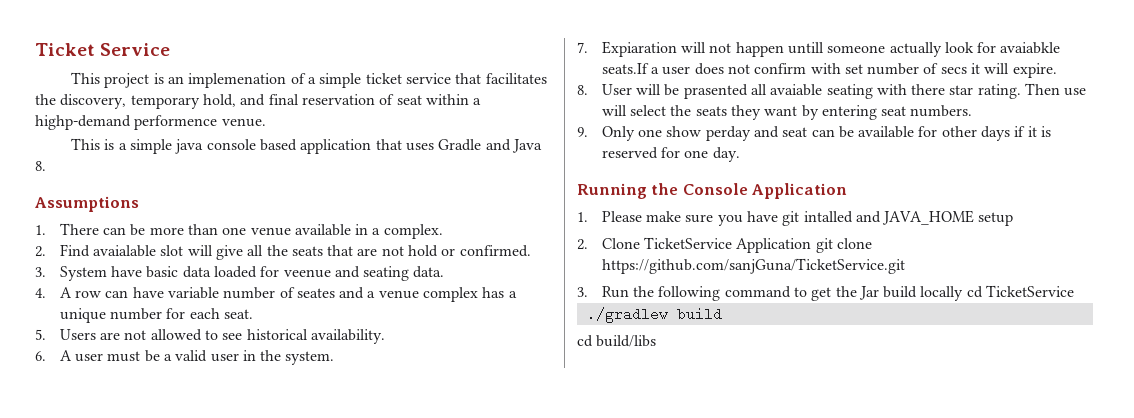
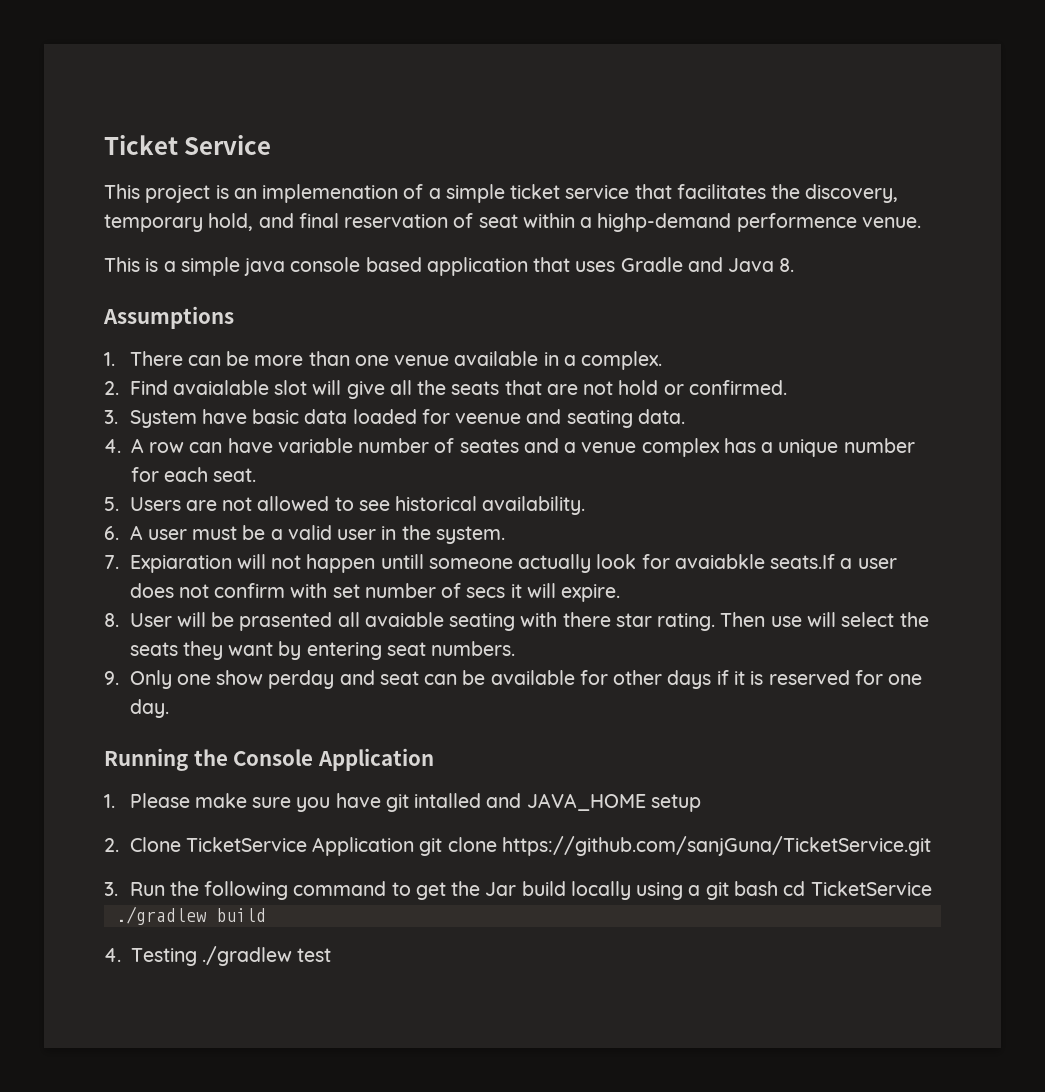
(964, 293) none -> [636,881,778,900] using a git bash
[577,335,657,347] cd build/libs -> [104,946,332,966] 4. Testing ./gradlew test

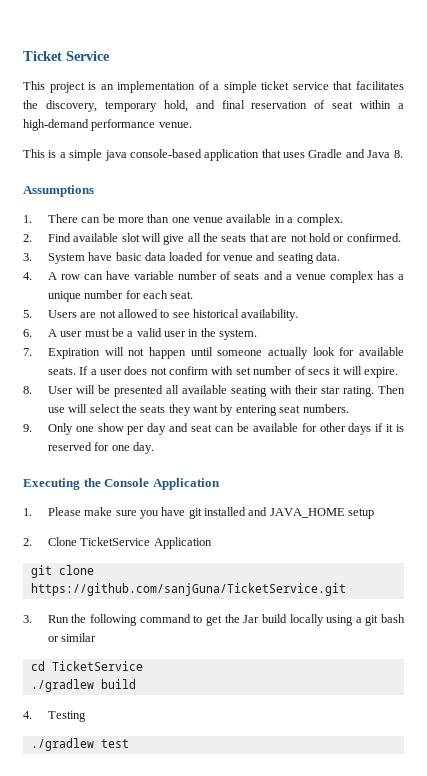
[262,184,399,203] implemenation -> [117,81,196,93] implementation
[597,213,857,232] highp-demand performence -> [23,119,156,131] high-demand performance
[290,257,422,272] console based -> [129,149,202,158] console-based
[172,380,269,395] avaialable -> [73,233,119,242] available
[455,413,522,424] veenue -> [223,255,254,261] venue
[459,439,519,453] seates -> [234,272,260,280] seats
[129,555,232,573] Expiaration -> [47,348,100,359] Expiration
[380,554,424,569] untill -> [190,347,213,356] until
[674,554,836,569] avaiabkle seats.If -> [358,347,404,356] [47,366,89,375] available seats. If
[239,612,444,631] prasented all avaiable -> [113,385,227,397] presented all available
[562,612,611,627] there -> [294,385,318,394] their
[268,670,335,689] perday -> [127,423,167,435] per day
[104,748,188,771] Running -> [23,478,80,490] Executing
[414,793,482,808] intalled -> [204,507,247,516] installed
(415, 846) none -> (212, 543) //
(778, 888) none -> [47,633,97,642] or similar //
(197, 957) none -> (86, 716) //

